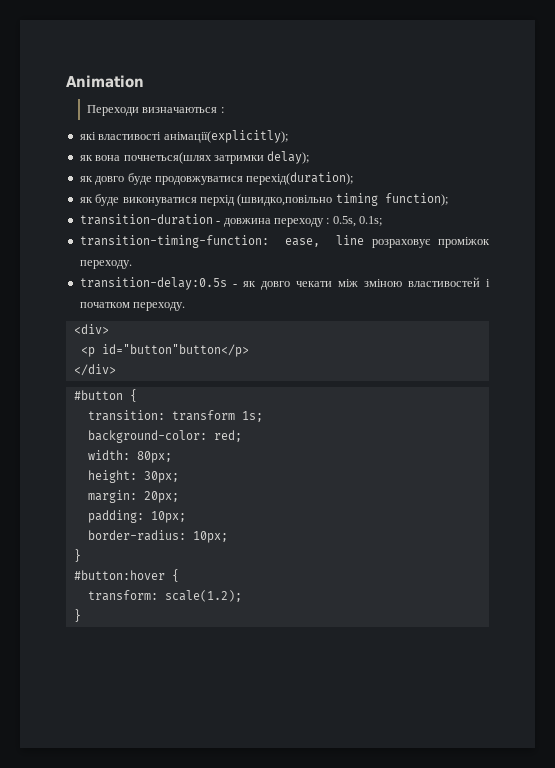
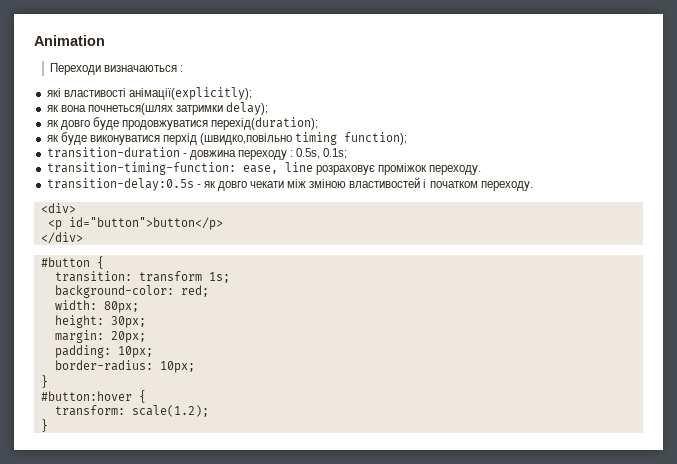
[101,344,249,357] id="button"button</p> -> [68,217,223,230] id="button">button</p>

